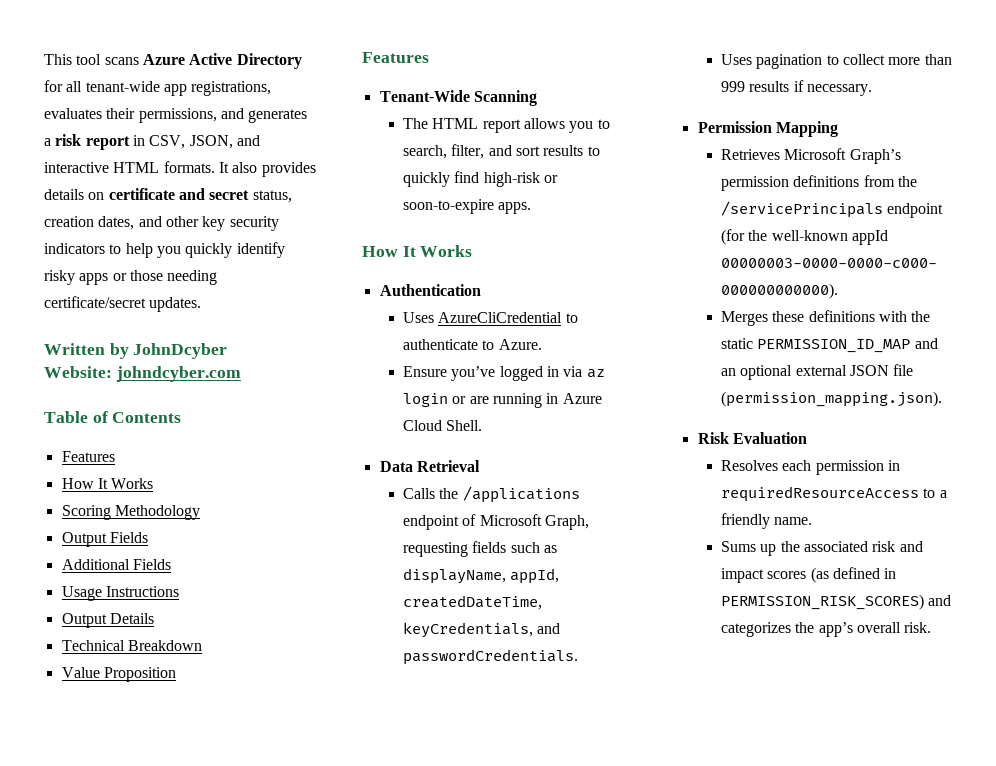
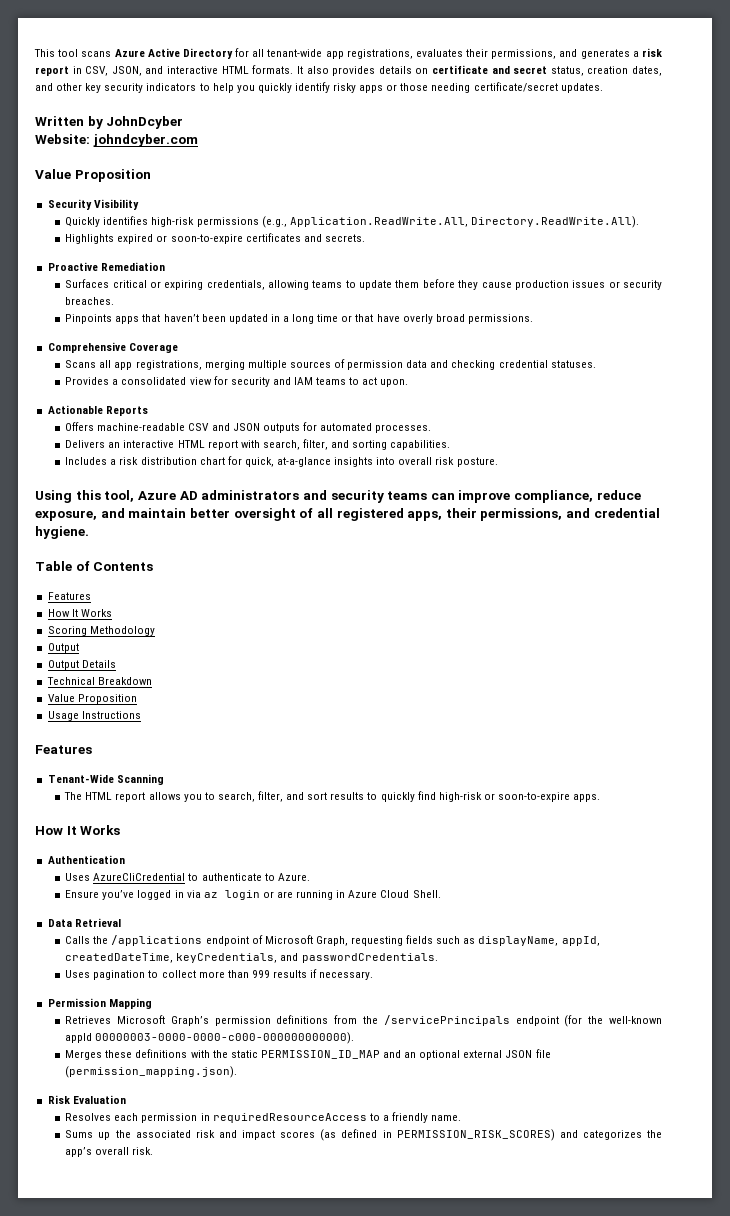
(241, 374) none -> [35,169,151,182] [47,199,139,210] [65,216,639,228] [65,233,365,244] [47,262,165,271] [65,279,662,290] [65,297,115,305] [65,314,533,324] [47,342,178,353] [65,359,596,370] [65,376,409,387] [47,405,148,416] [65,422,432,433] [65,439,451,450] [65,456,498,467] [35,490,641,503] [35,508,660,521] [35,526,89,539] // Value Proposition // Security Visibility // Quickly identifies high-risk permissions (e.g., Application.ReadWrite.All, Directory.ReadWrite.All). // Highlights expired or soon-to-expire certificates and secrets. // Proactive Remediation // Surfaces critical or expiring credentials, allowing teams to update them before they cause production issues or security breaches. // Pinpoints apps that haven’t been updated in a long time or that have overly broad permissions. // Comprehensive Coverage // Scans all app registrations, merging multiple sources of permission data and checking credential statuses. // Provides a consolidated view for security and IAM teams to act upon. // Actionable Reports // Offers machine-readable CSV and JSON outputs for automated processes. // Delivers an interactive HTML report with search, filter, and sorting capabilities. // Includes a risk distribution chart for quick, at-a-glance insights into overall risk posture. // Using this tool, Azure AD administrators and security teams can improve compliance, reduce exposure, and maintain better oversight of all registered apps, their permissions, and credential hygiene.
[109,532,148,543] [61,559,171,570] [61,586,179,601] Fields // Additional Fields // Usage Instructions -> (79, 648) none
(176, 674) none -> [47,711,141,721] // Usage Instructions

